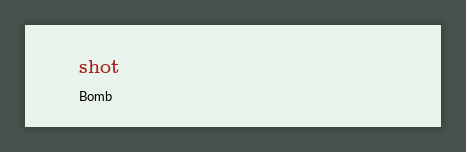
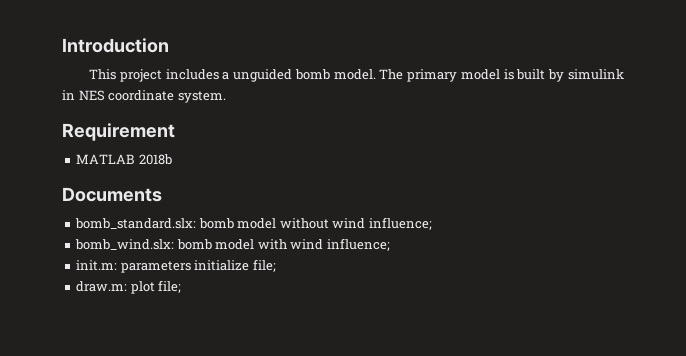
[79,60,120,73] [79,91,112,101] shot // Bomb -> [62,38,169,53] [89,69,624,82] [62,90,226,103] [62,123,175,141] [76,154,172,165] [62,187,162,202] [75,217,432,230] [75,238,390,251] [76,259,276,273] [76,280,182,294] Introduction // This project includes a unguided bomb model. The primary model is built by simulink in NES coordinate system. // Requirement // MATLAB 2018b // Documents // bomb_standard.slx: bomb model without wind influence; // bomb_wind.slx: bomb model with wind influence; // init.m: parameters initialize file; // draw.m: plot file;

